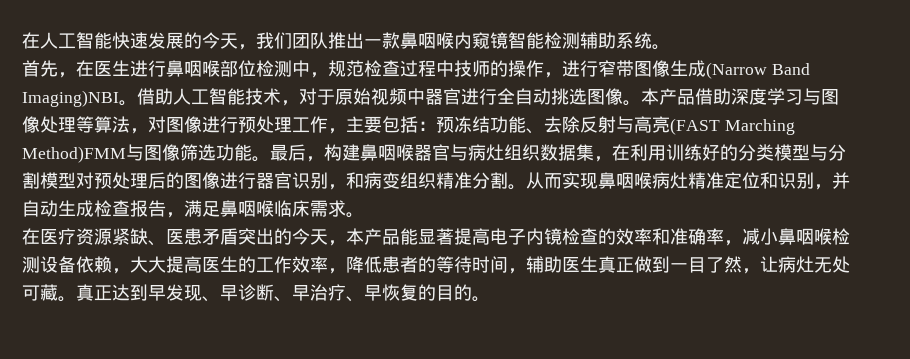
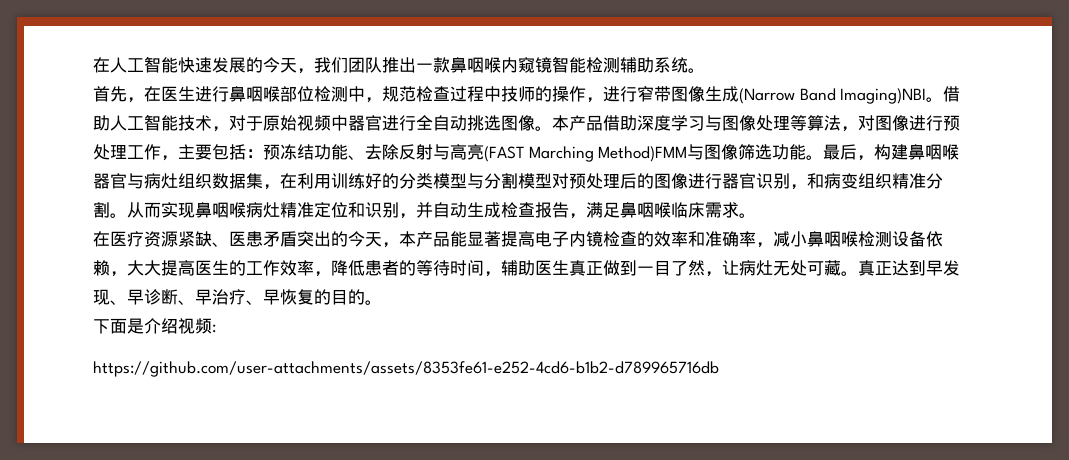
(490, 299) none -> [93,318,216,334] [93,361,719,377] // 下面是介绍视频: // https://github.com/user-attachments/assets/8353fe61-e252-4cd6-b1b2-d789965716db

